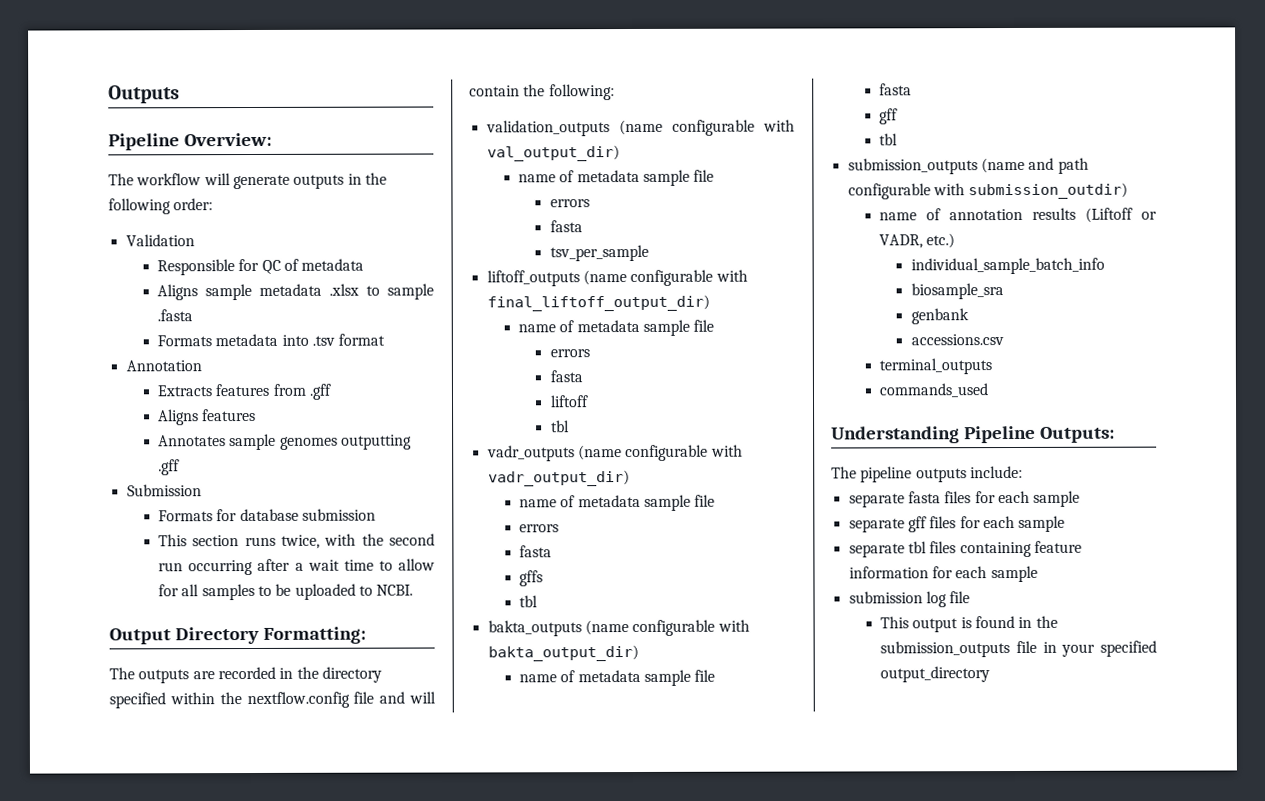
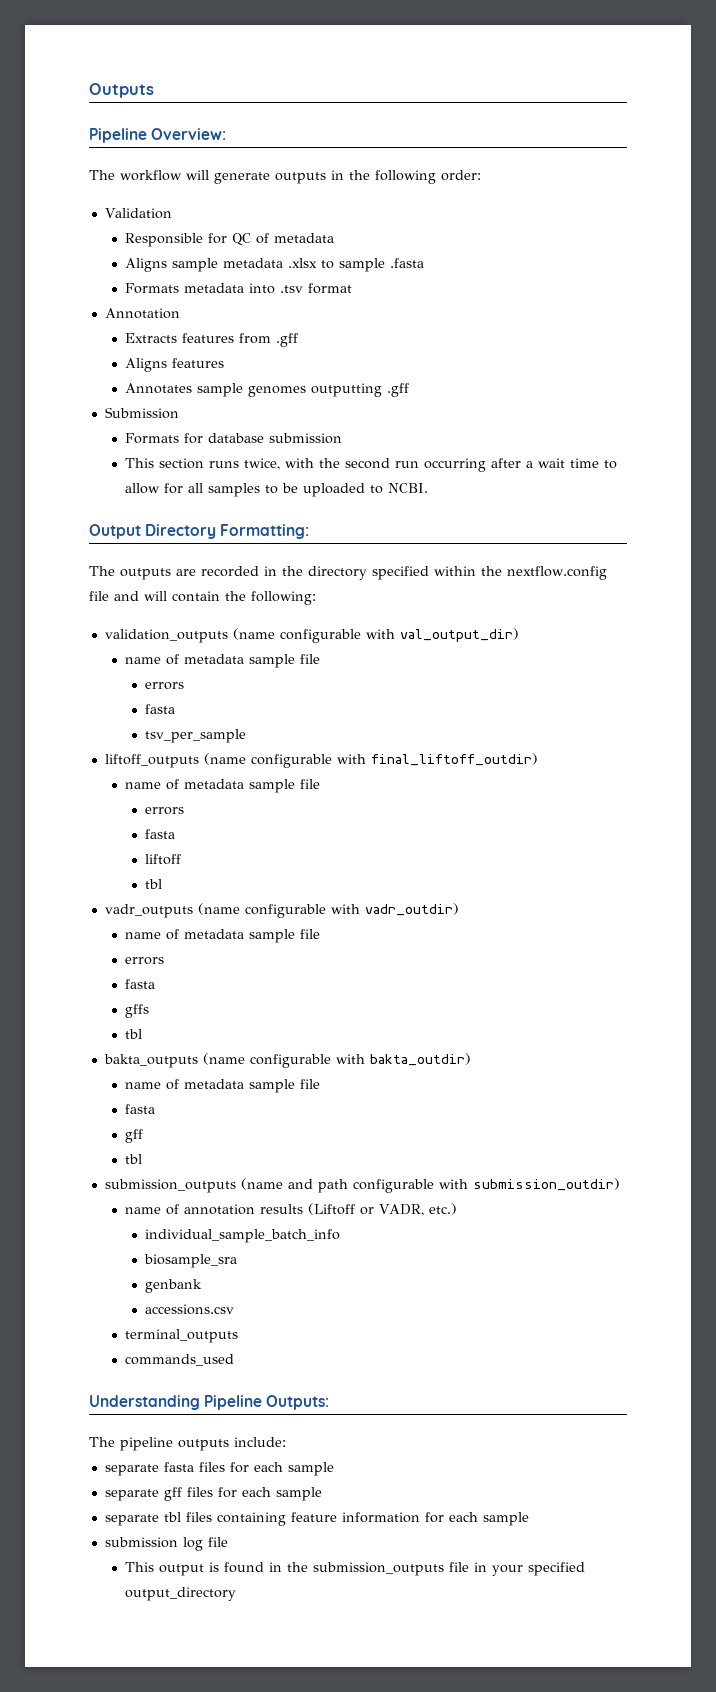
[486,294,710,312] final_liftoff_output_dir) -> [370,753,538,766] final_liftoff_outdir)
[487,470,630,487] vadr_output_dir) -> [364,903,459,916] vadr_outdir)
[487,644,639,662] bakta_output_dir) -> [369,1053,471,1066] bakta_outdir)

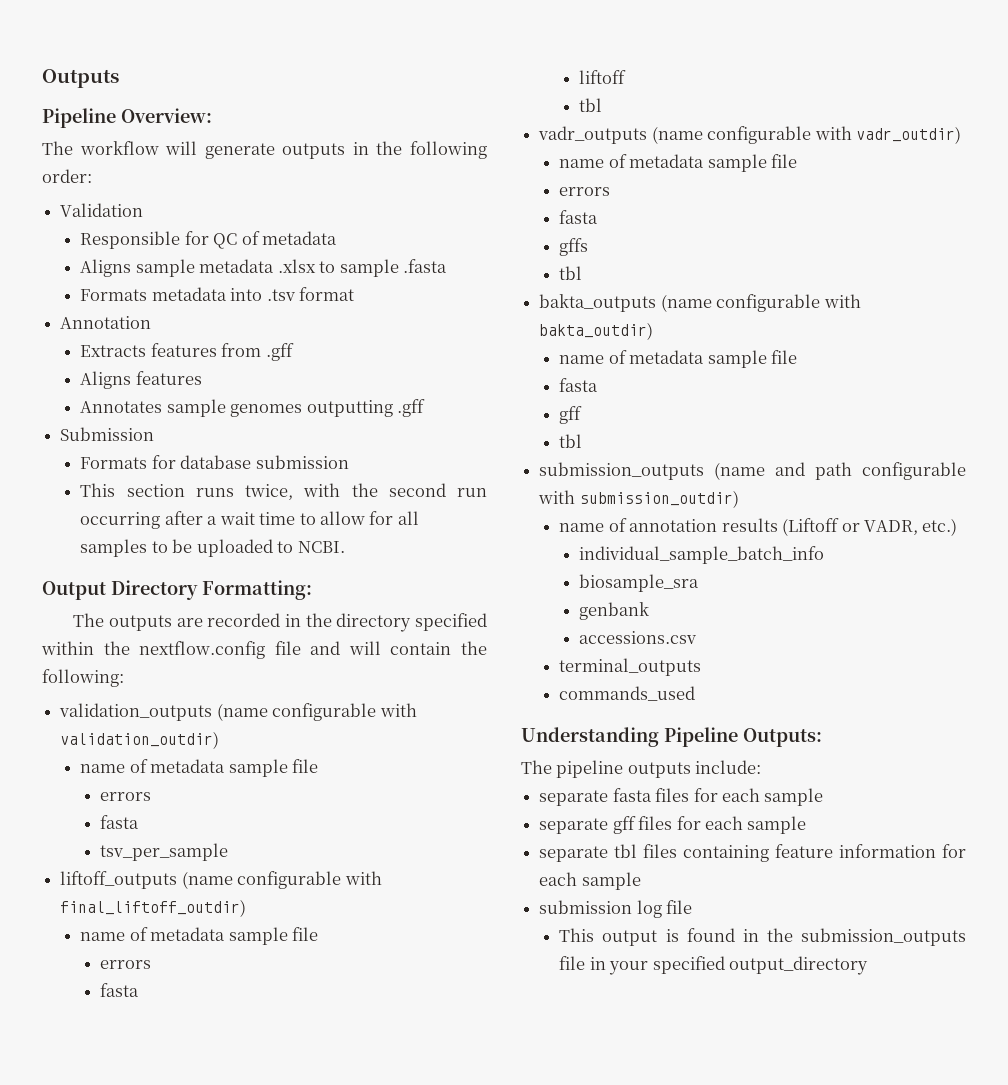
[399,628,519,642] val_output_dir) -> [60,731,220,749] validation_outdir)

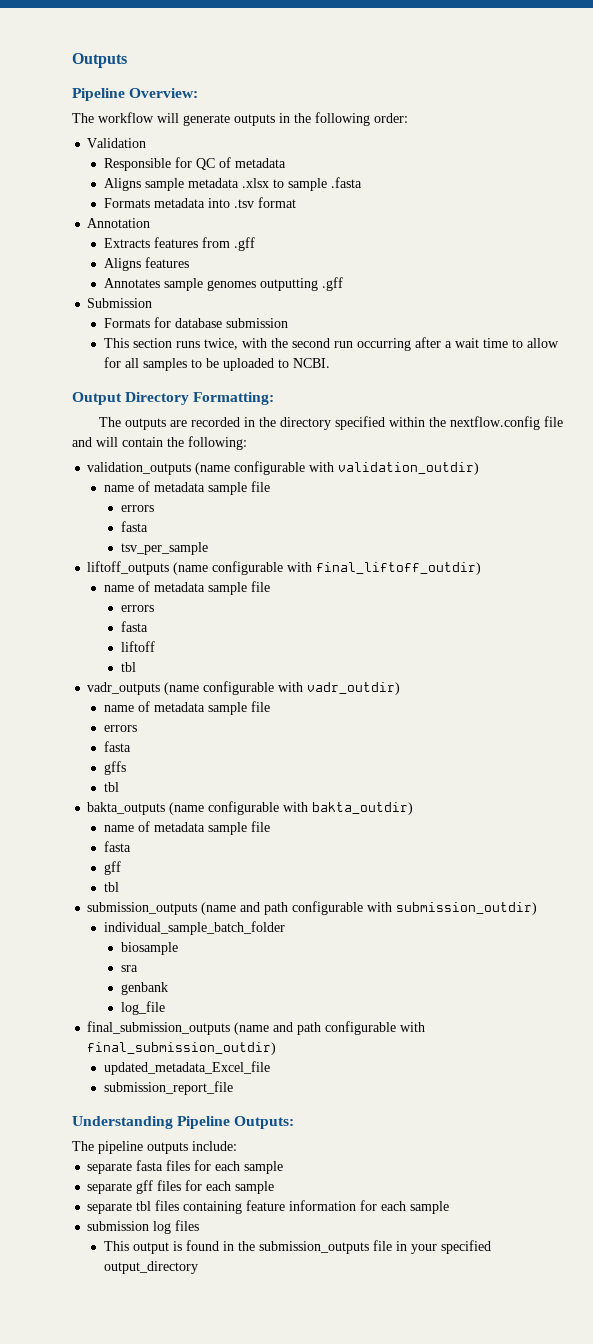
[559,518,958,536] [579,546,825,564] [579,574,700,592] [579,602,650,620] [579,631,697,644] [559,658,702,676] [559,686,696,701] name of annotation results (Liftoff or VADR, etc.) // individual_sample_batch_info // biosample_sra // genbank // accessions.csv // terminal_outputs // commands_used -> [104,921,286,935] [120,942,178,955] [120,965,138,972] [120,982,168,995] [120,1001,165,1015] [87,1021,426,1035] [87,1042,277,1055] [104,1061,271,1075] [104,1081,234,1095] individual_sample_batch_folder // biosample // sra // genbank // log_file // final_submission_outputs (name and path configurable with final_submission_outdir) // updated_metadata_Excel_file // submission_report_file
[666,900,693,914] file -> [175,1220,200,1231] files

